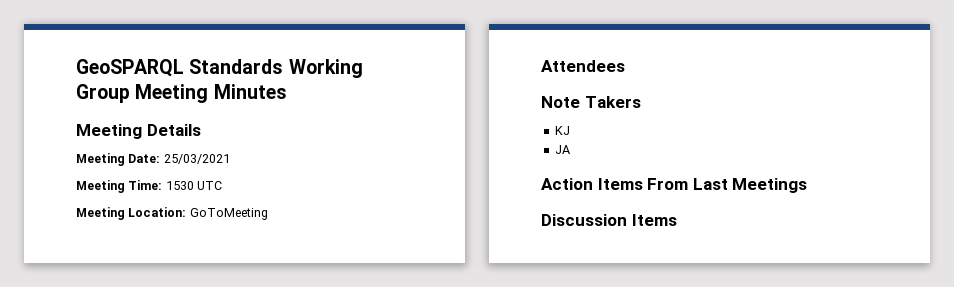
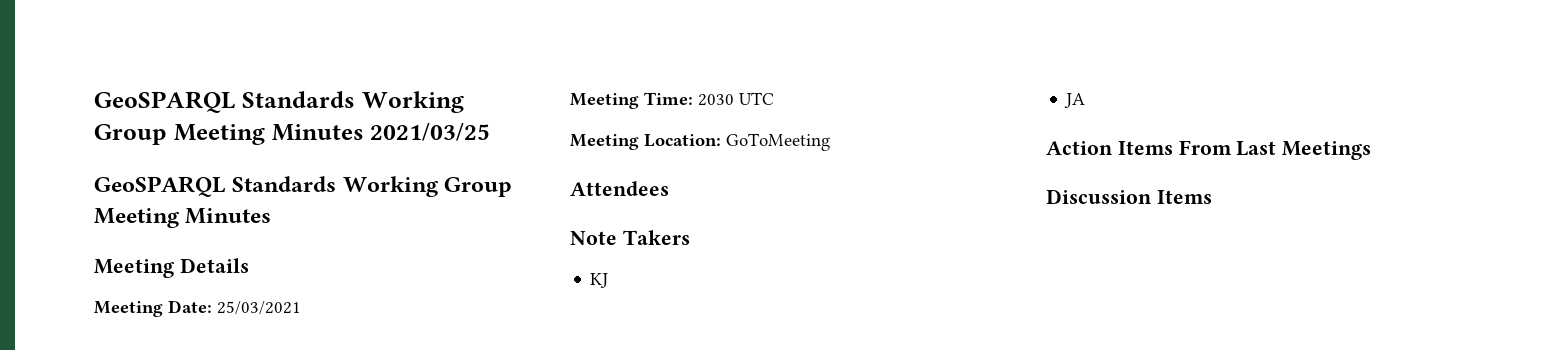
[76,59,363,78] [76,84,287,103] GeoSPARQL Standards Working Group Meeting Minutes -> [94,91,464,113] [94,122,491,145] [94,176,513,197] [94,208,272,228] GeoSPARQL Standards Working Group Meeting Minutes 2021/03/25 // GeoSPARQL Standards Working Group Meeting Minutes
[165,181,194,190] 1530 -> [698,94,734,106] 2030

